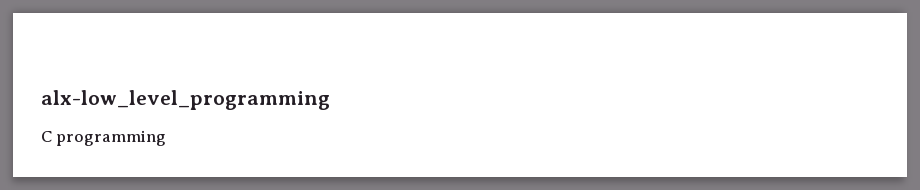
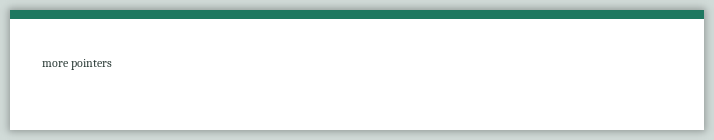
[41,90,330,110] [41,130,167,146] alx-low_level_programming // C programming -> [42,59,113,70] more pointers

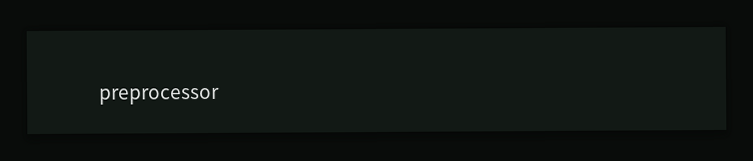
[42,59,113,70] more pointers -> [99,87,220,105] preprocessor

